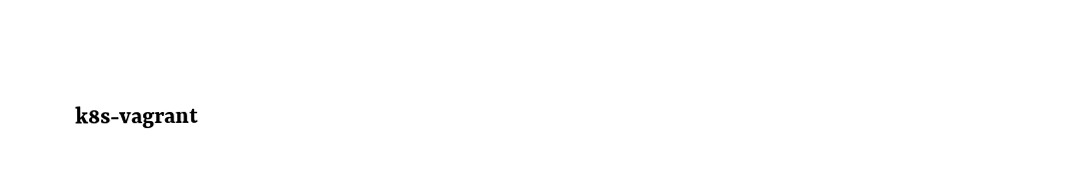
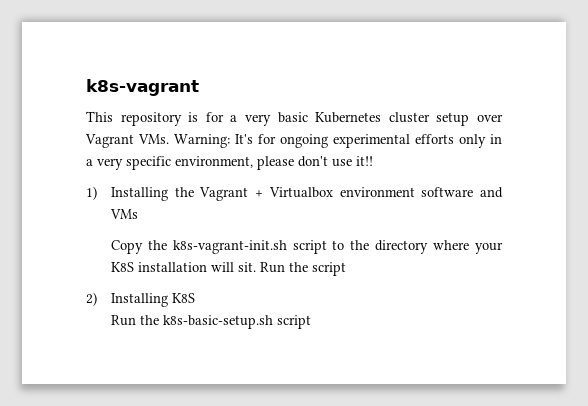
(199, 117) none -> [86,111,503,126] [85,134,502,148] [86,156,373,170] [86,186,503,201] [109,209,138,219] [110,240,503,254] [110,262,346,276] [86,292,195,307] [110,315,311,329] // This repository is for a very basic Kubernetes cluster setup over Vagrant VMs. Warning: It's for ongoing experimental efforts only in a very specific environment, please don't use it!! // 1) Installing the Vagrant + Virtualbox environment software and VMs // Copy the k8s-vagrant-init.sh script to the directory where your K8S installation will sit. Run the script // 2) Installing K8S // Run the k8s-basic-setup.sh script

